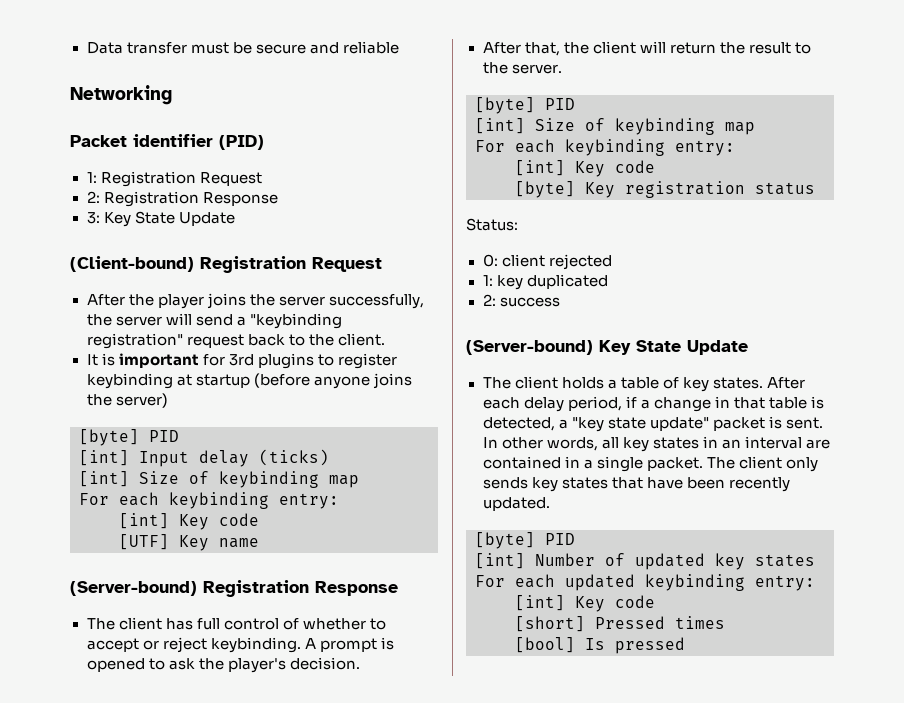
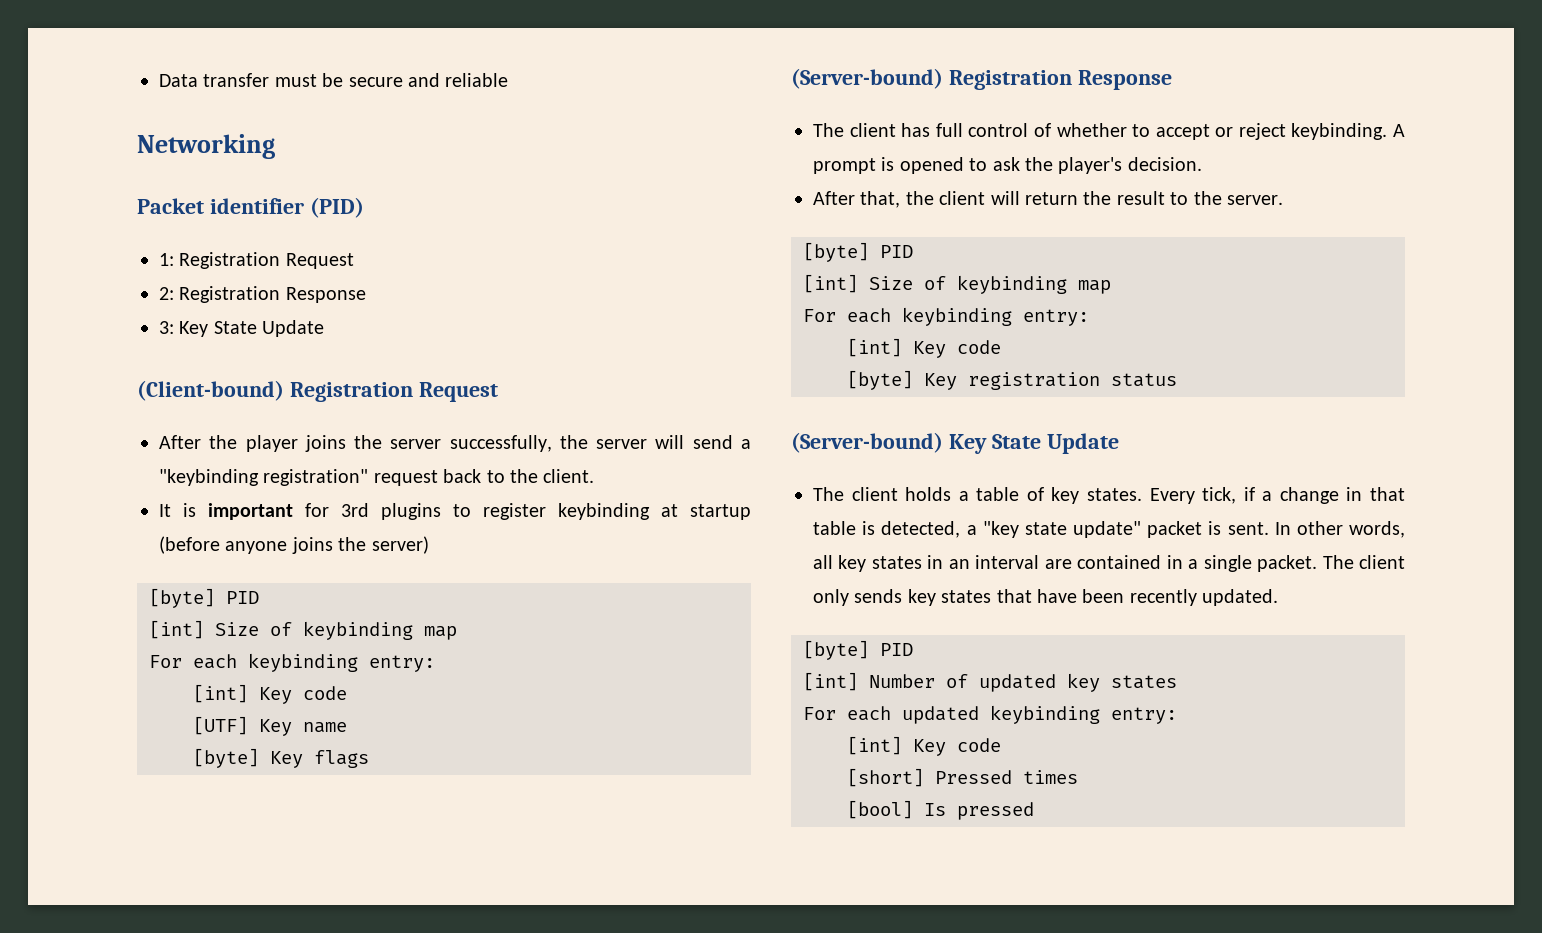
[79,449,329,467] // [int] Input delay (ticks) -> (259, 597) none
(259, 543) none -> [193,748,369,768] // [byte] Key flags
[466,218,518,231] [482,254,612,270] [482,274,608,290] [482,294,560,307] // Status: // 0: client rejected // 1: key duplicated // 2: success -> (1177, 380) none
[766,377,805,389] [482,396,622,412] After each delay period, -> [1149,487,1237,504] Every tick,

